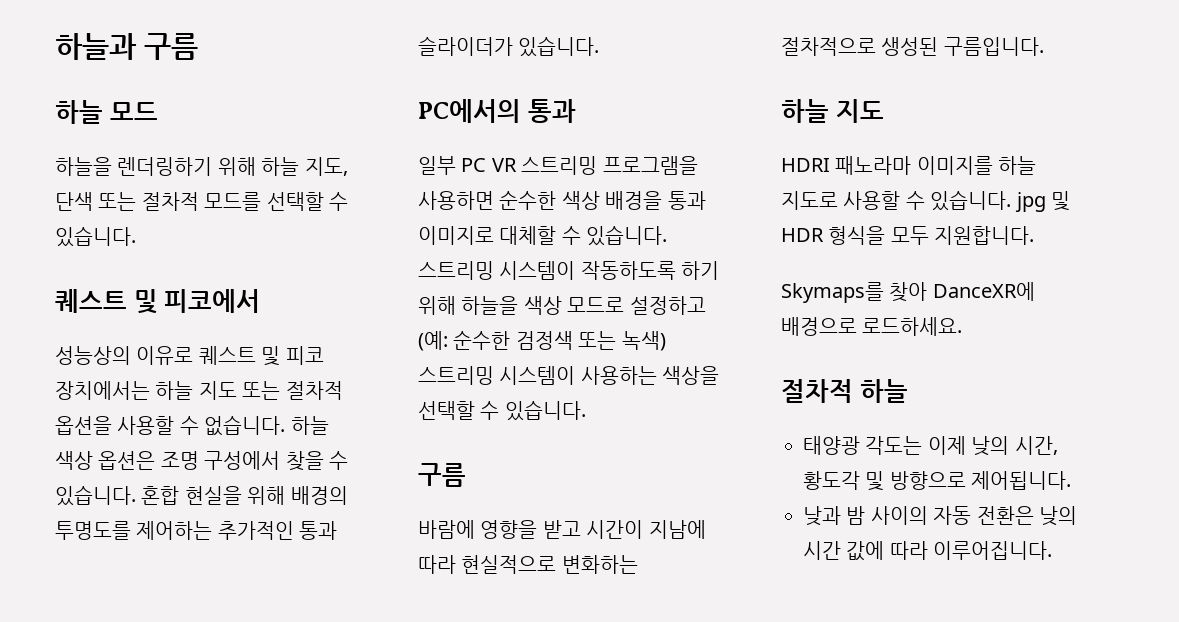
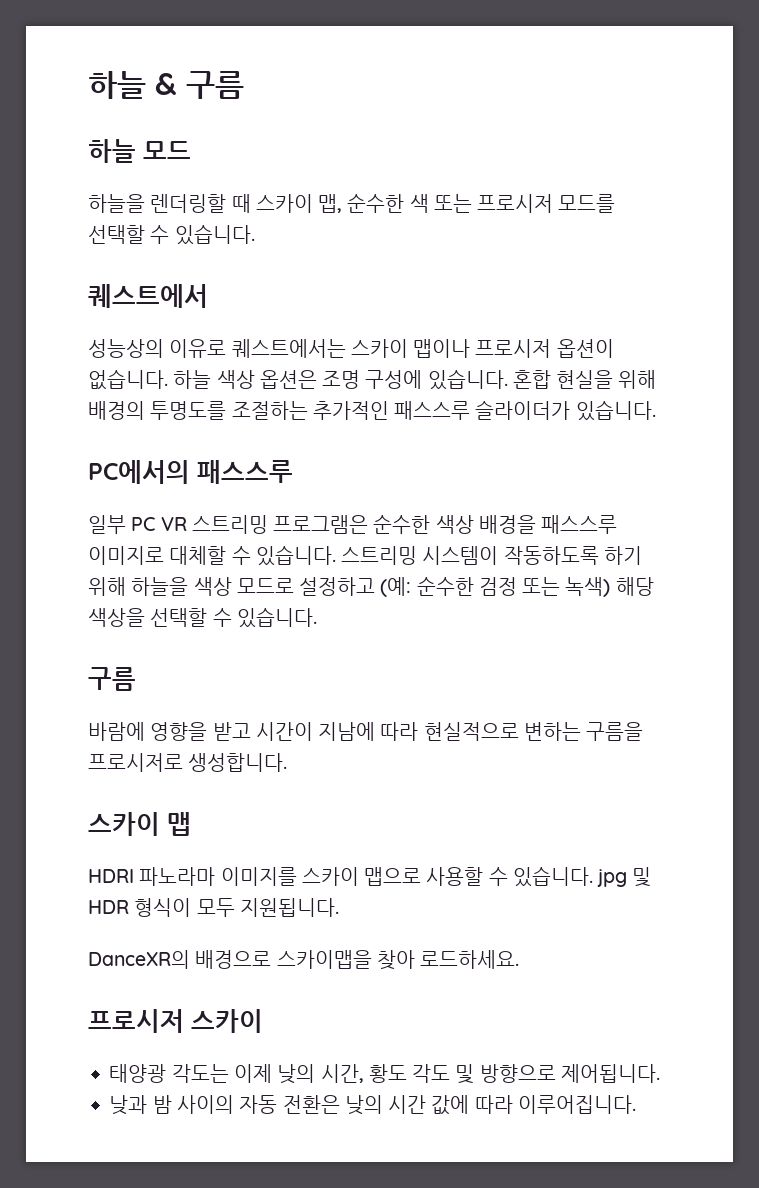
[55,33,137,60] 하늘과 -> [88,71,177,99] 하늘 &
[117,157,348,176] [55,192,199,211] 렌더링하기 위해 하늘 지도, 단색 또는 절차적 -> [150,193,554,213] 렌더링할 때 스카이 맵, 순수한 색 또는 프로시저
[55,289,261,314] 퀘스트 및 피코에서 -> [88,284,208,308] 퀘스트에서
[198,346,324,366] [55,381,343,400] [55,416,199,435] 퀘스트 및 피코 장치에서는 하늘 지도 또는 절차적 옵션을 사용할 수 -> [231,339,614,358] 퀘스트에서는 스카이 맵이나 프로시저 옵션이
[204,451,348,471] 구성에서 찾을 수 -> [365,370,423,389] 구성에
[136,521,338,540] 제어하는 추가적인 통과 -> [231,401,471,420] 조절하는 추가적인 패스스루
[527,99,576,123] 통과 -> [197,460,293,484] 패스스루
[602,156,698,175] [418,191,494,210] 프로그램을 사용하면 -> [273,515,369,534] 프로그램은
[667,191,706,210] 통과 -> [541,515,618,534] 패스스루
[515,331,573,350] 검정색 -> [478,577,517,596] 검정
[418,366,657,385] 스트리밍 시스템이 사용하는 -> [615,577,654,596] 해당
[561,555,638,574] [781,37,1044,56] [781,99,884,123] [781,156,1037,175] [781,191,838,210] 변화하는 절차적으로 생성된 구름입니다. // 하늘 지도 // HDRI 패노라마 이미지를 하늘 지도로 -> [523,722,644,741] [88,753,288,772] [88,812,191,836] [88,867,422,886] 변하는 구름을 프로시저로 생성합니다. // 스카이 맵 // HDRI 파노라마 이미지를 스카이 맵으로
[828,226,1035,245] [781,282,1035,303] [781,317,857,336] 형식을 모두 지원합니다. // Skymaps를 찾아 DanceXR에 배경으로 -> [134,898,339,917] [88,950,415,970] 형식이 모두 지원됩니다. // DanceXR의 배경으로 스카이맵을 찾아
[781,379,908,403] 절차적 하늘 -> [88,1009,263,1033] 프로시저 스카이
[803,471,860,490] 황도각 -> [368,1064,451,1083] 황도 각도

